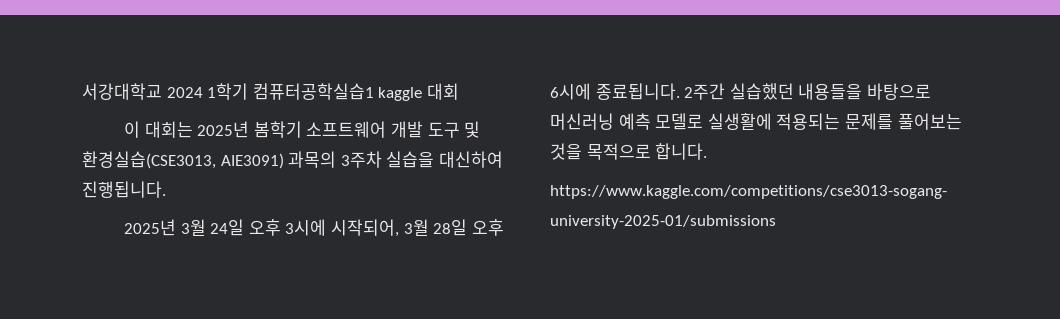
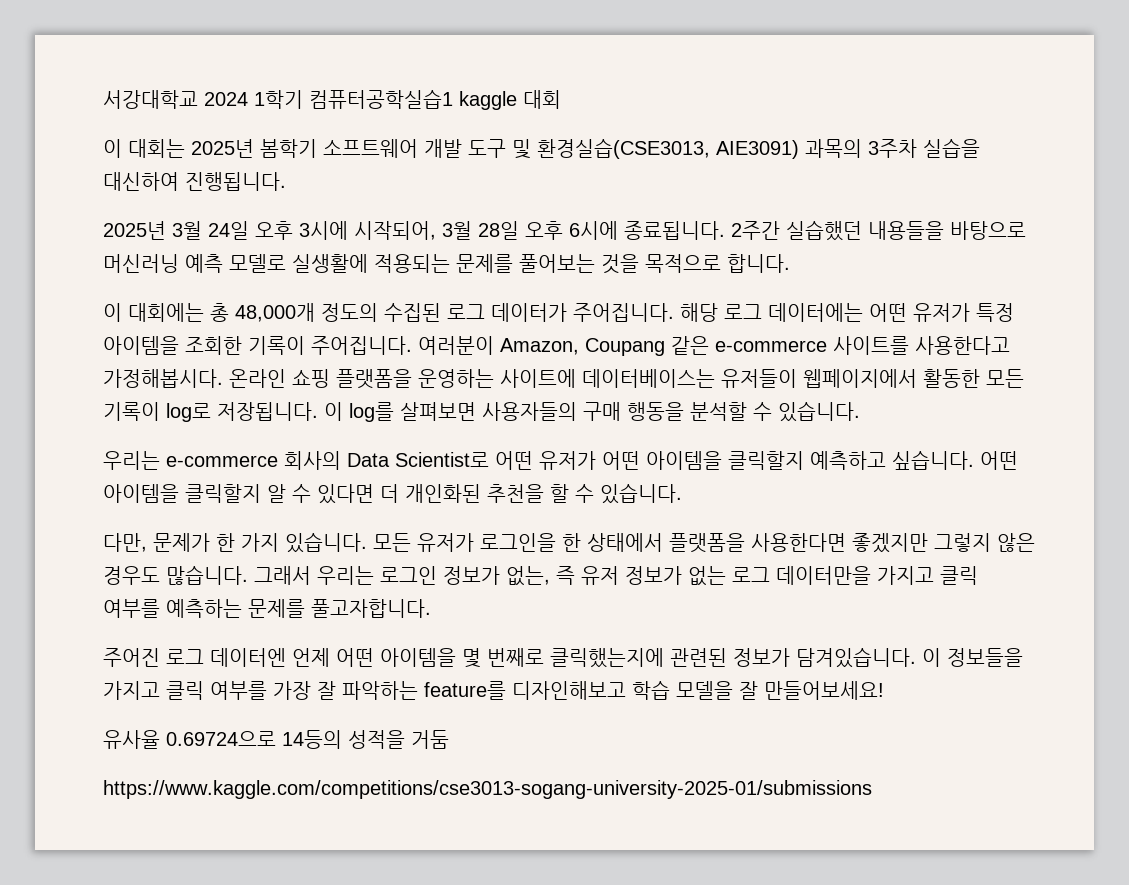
(708, 151) none -> [103,303,1014,322] [103,336,1010,356] [103,369,1024,389] [103,401,860,422] [103,450,1018,470] [103,483,682,504] [103,532,1035,553] [103,565,978,586] [103,599,431,618] [103,647,1023,668] [103,680,884,700] [103,730,449,749] // 이 대회에는 총 48,000개 정도의 수집된 로그 데이터가 주어집니다. 해당 로그 데이터에는 어떤 유저가 특정 아이템을 조회한 기록이 주어집니다. 여러분이 Amazon, Coupang 같은 e-commerce 사이트를 사용한다고 가정해봅시다. 온라인 쇼핑 플랫폼을 운영하는 사이트에 데이터베이스는 유저들이 웹페이지에서 활동한 모든 기록이 log로 저장됩니다. 이 log를 살펴보면 사용자들의 구매 행동을 분석할 수 있습니다. // 우리는 e-commerce 회사의 Data Scientist로 어떤 유저가 어떤 아이템을 클릭할지 예측하고 싶습니다. 어떤 아이템을 클릭할지 알 수 있다면 더 개인화된 추천을 할 수 있습니다. // 다만, 문제가 한 가지 있습니다. 모든 유저가 로그인을 한 상태에서 플랫폼을 사용한다면 좋겠지만 그렇지 않은 경우도 많습니다. 그래서 우리는 로그인 정보가 없는, 즉 유저 정보가 없는 로그 데이터만을 가지고 클릭 여부를 예측하는 문제를 풀고자합니다. // 주어진 로그 데이터엔 언제 어떤 아이템을 몇 번째로 클릭했는지에 관련된 정보가 담겨있습니다. 이 정보들을 가지고 클릭 여부를 가장 잘 파악하는 feature를 디자인해보고 학습 모델을 잘 만들어보세요! // 유사율 0.69724으로 14등의 성적을 거둠

